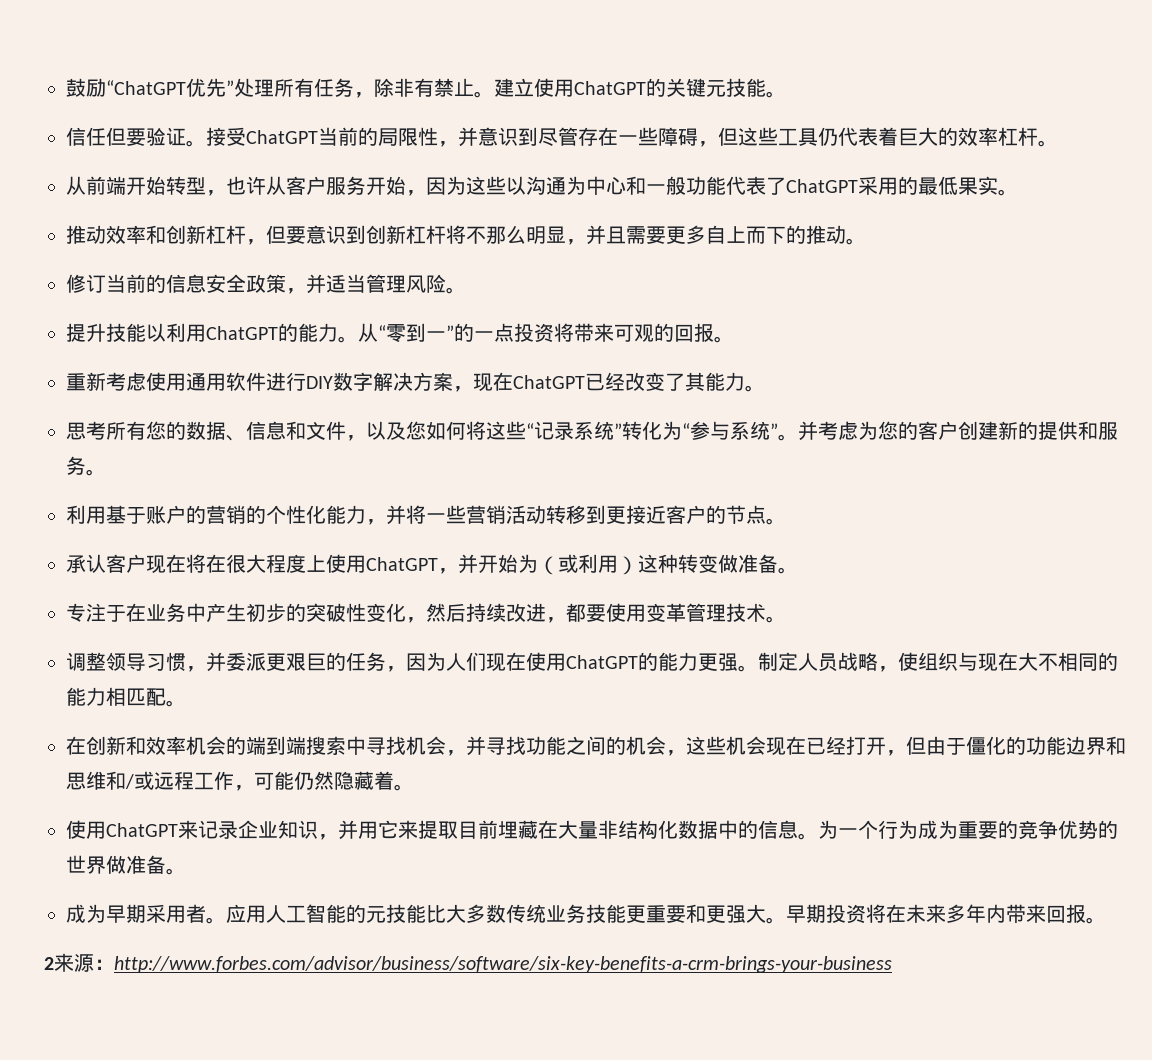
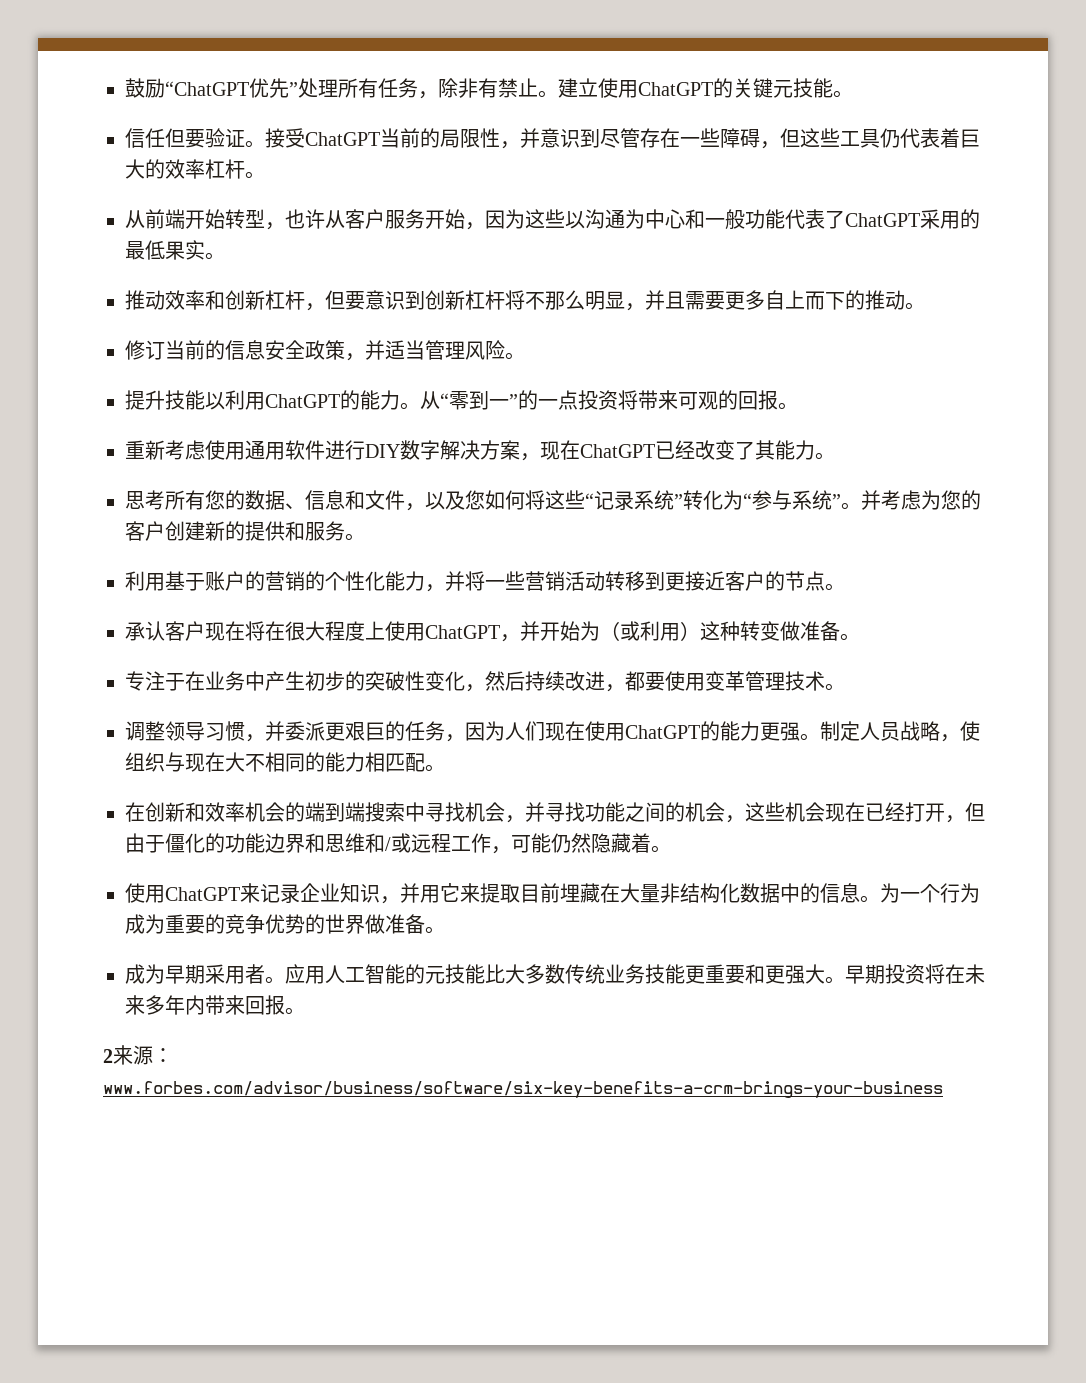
[114,956,892,973] http://www.forbes.com/advisor/business/software/six-key-benefits-a-crm-brings-your-business -> [103,1081,943,1098] www.forbes.com/advisor/business/software/six-key-benefits-a-crm-brings-your-business

